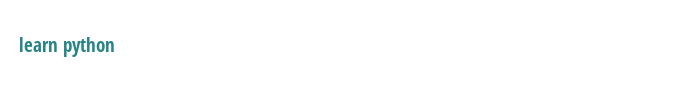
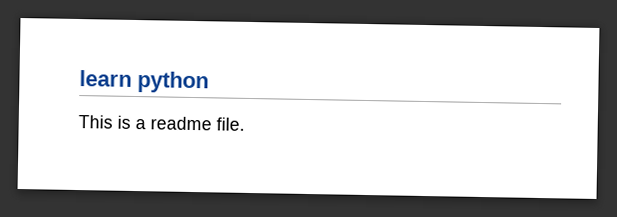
(116, 47) none -> [78,115,245,131] // This is a readme file.

